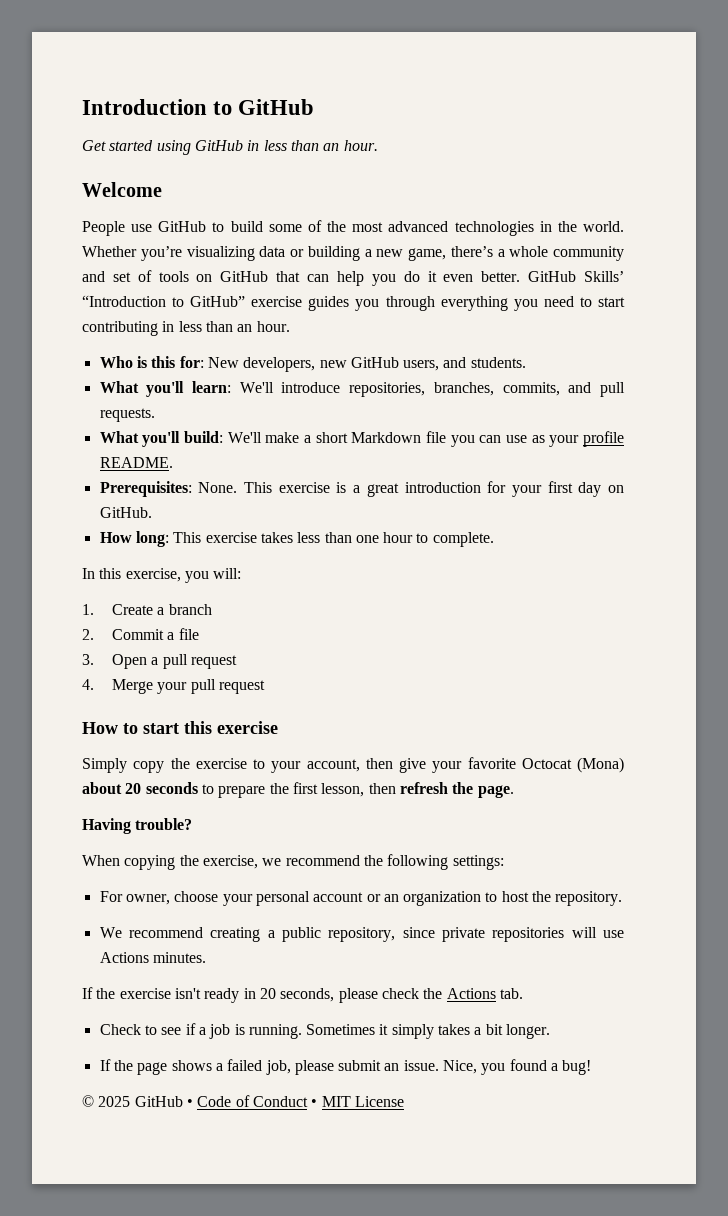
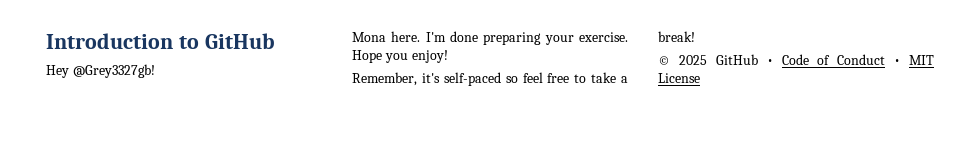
[82,140,378,155] [82,182,162,197] [82,220,624,236] [82,246,624,261] [82,270,624,286] [82,295,625,311] [82,321,290,336] [99,356,526,372] [99,381,625,397] [99,408,155,422] [99,431,624,447] [99,457,173,468] [99,481,624,497] [99,507,152,518] [99,531,494,547] [82,568,242,583] [82,604,212,615] [82,628,199,640] [82,654,237,669] [82,679,265,694] [82,721,278,734] [82,757,624,773] [82,782,514,798] [82,818,193,834] [82,854,504,870] [99,891,623,906] [99,927,624,942] [99,952,206,963] [82,987,523,1003] [99,1023,551,1039] [99,1059,592,1075] Get started using GitHub in less than an hour. // Welcome // People use GitHub to build some of the most advanced technologies in the world. Whether you’re visualizing data or building a new game, there’s a whole community and set of tools on GitHub that can help you do it even better. GitHub Skills’ “Introduction to GitHub” exercise guides you through everything you need to start contributing in less than an hour. // Who is this for: New developers, new GitHub users, and students. // What you'll learn: We'll introduce repositories, branches, commits, and pull requests. // What you'll build: We'll make a short Markdown file you can use as your profile README. // Prerequisites: None. This exercise is a great introduction for your first day on GitHub. // How long: This exercise takes less than one hour to complete. // In this exercise, you will: // 1. Create a branch // 2. Commit a file // 3. Open a pull request // 4. Merge your pull request // How to start this exercise // Simply copy the exercise to your account, then give your favorite Octocat (Mona) about 20 seconds to prepare the first lesson, then refresh the page. // Having trouble? // When copying the exercise, we recommend the following settings: // For owner, choose your personal account or an organization to host the repository. // We recommend creating a public repository, since private repositories will use Actions minutes. // If the exercise isn't ready in 20 seconds, please check the Actions tab. // Check to see if a job is running. Sometimes it simply takes a bit longer. // If the page shows a failed job, please submit an issue. Nice, you found a bug! -> [46,64,155,78] [352,31,628,45] [352,50,448,63] [352,72,628,86] [658,31,695,42] Hey @Grey3327gb! // Mona here. I'm done preparing your exercise. Hope you enjoy! // Remember, it's self-paced so feel free to take a break!

